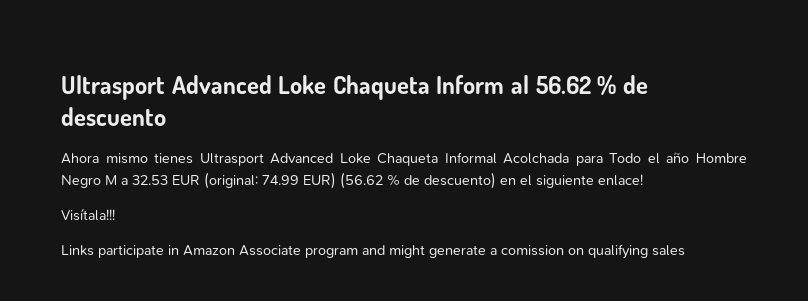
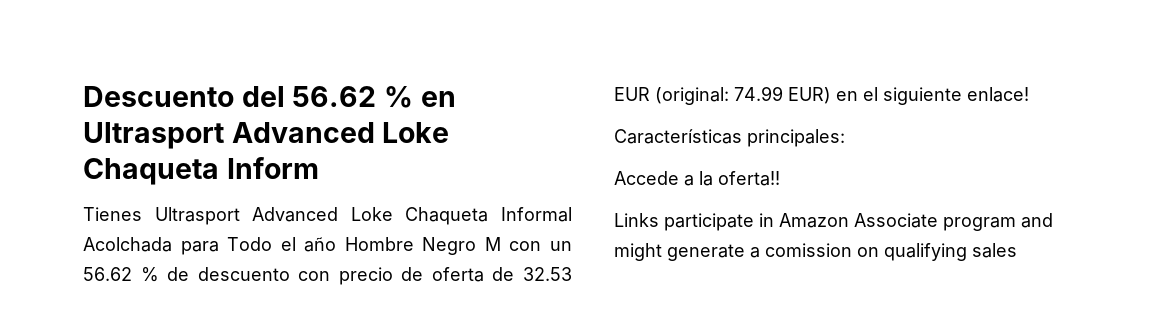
(61, 87) none -> [83,86,456,108] Descuento del 56.62 % en
[511,75,648,95] [61,107,166,126] [61,153,194,164] al 56.62 % de descuento // Ahora mismo tienes -> [83,207,142,221] // Tienes
[121,178,128,185] a -> [509,241,572,251] [83,267,515,285] con un 56.62 % de descuento con precio de oferta de
[340,172,496,189] (56.62 % de descuento) -> (831, 95) none
[61,208,115,221] Visítala!!! -> [614,129,845,147] [614,171,780,186] Características principales: // Accede a la oferta!!

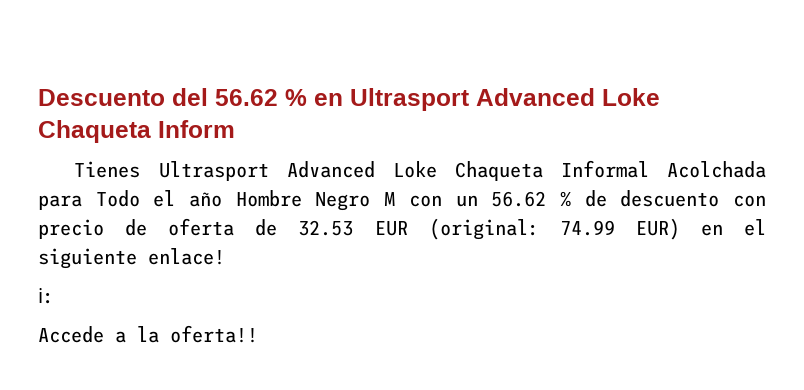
[614,129,845,147] Características principales: -> [38,288,54,304] ℹ:
[614,213,1053,231] [614,243,1017,261] // Links participate in Amazon Associate program and might generate a comission on qualifying sales -> (258, 334) none

